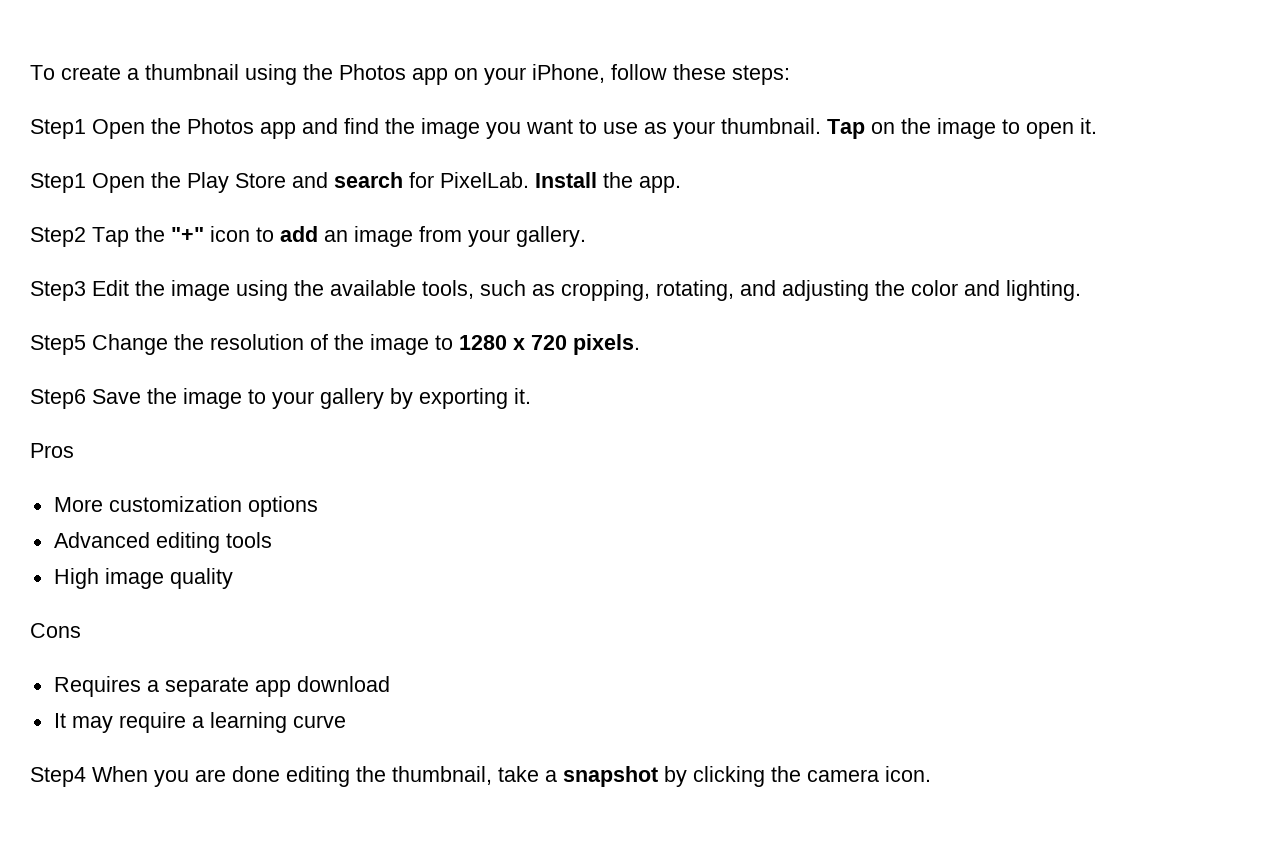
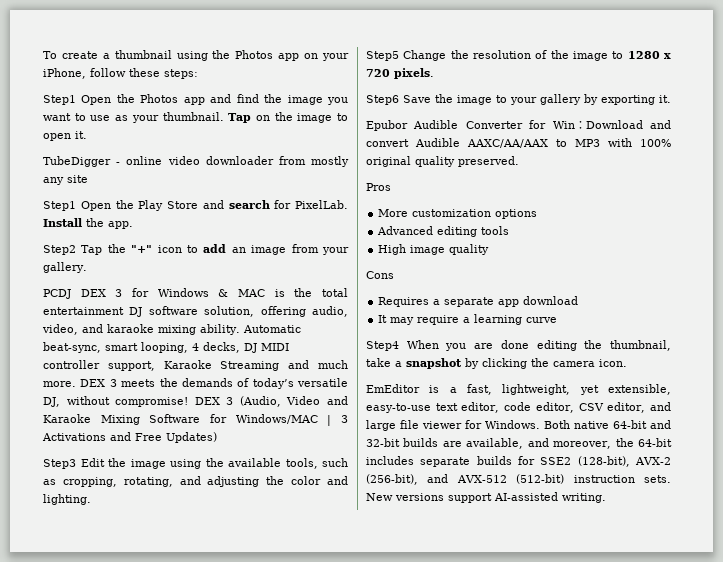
(1097, 126) none -> [43,156,349,167] [43,175,88,185] // TubeDigger - online video downloader from mostly any site
(586, 236) none -> [43,288,348,299] [43,306,348,317] [42,324,301,335] [43,342,289,353] [43,360,349,371] [43,378,348,389] [43,396,348,407] [43,414,348,426] [42,432,217,443] // PCDJ DEX 3 for Windows & MAC is the total entertainment DJ software solution, offering audio, video, and karaoke mixing ability. Automatic beat-sync, smart looping, 4 decks, DJ MIDI controller support, Karaoke Streaming and much more. DEX 3 meets the demands of today’s versatile DJ, without compromise! DEX 3 (Audio, Video and Karaoke Mixing Software for Windows/MAC | 3 Activations and Free Updates)
(531, 396) none -> [366,120,671,131] [366,138,671,148] [366,156,519,167] // Epubor Audible Converter for Win：Download and convert Audible AAXC/AA/AAX to MP3 with 100% original quality preserved.
(931, 774) none -> [366,384,671,395] [366,402,671,413] [366,420,671,431] [366,438,672,449] [366,456,671,467] [366,474,671,485] [366,492,606,503] // EmEditor is a fast, lightweight, yet extensible, easy-to-use text editor, code editor, CSV editor, and large file viewer for Windows. Both native 64-bit and 32-bit builds are available, and moreover, the 64-bit includes separate builds for SSE2 (128-bit), AVX-2 (256-bit), and AVX-512 (512-bit) instruction sets. New versions support AI-assisted writing.

